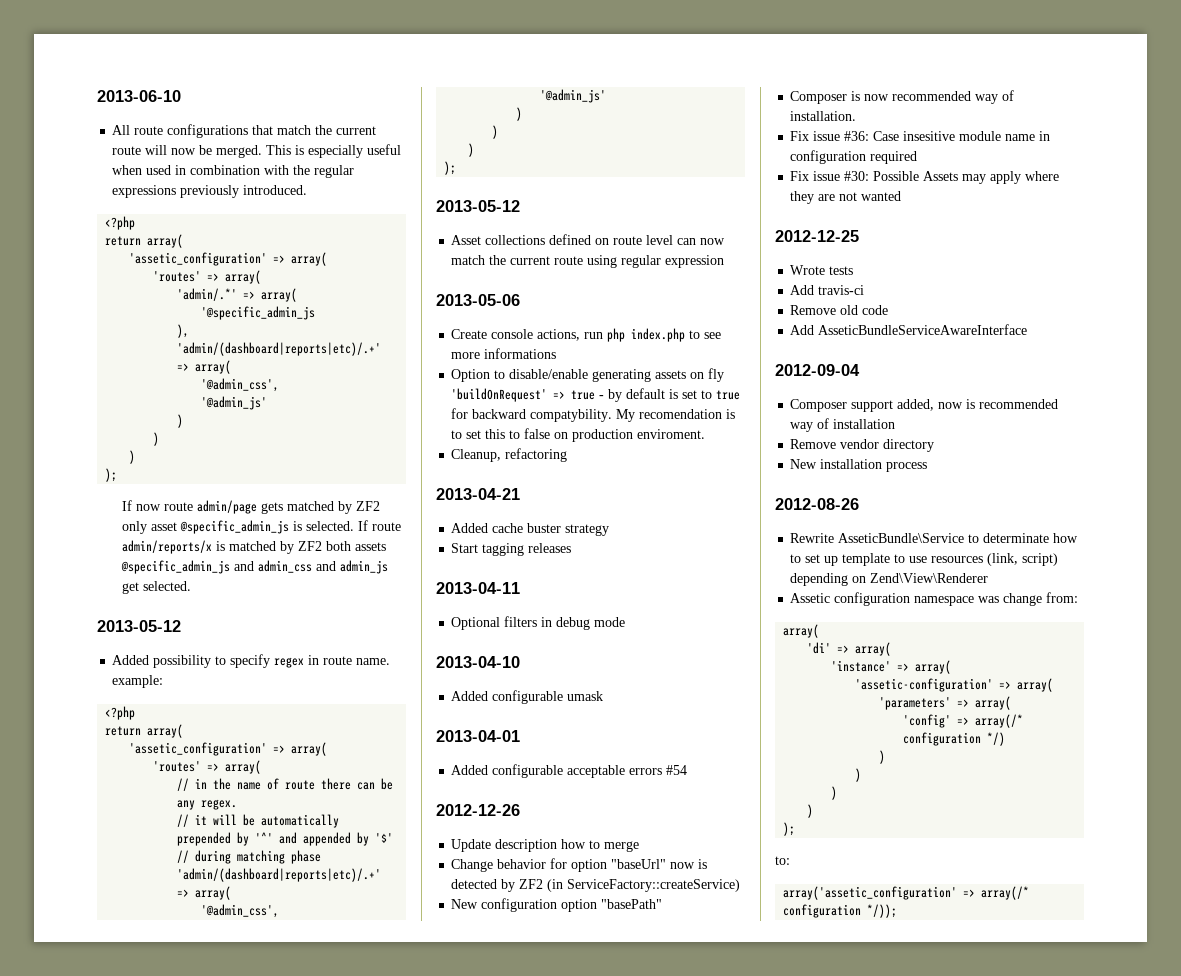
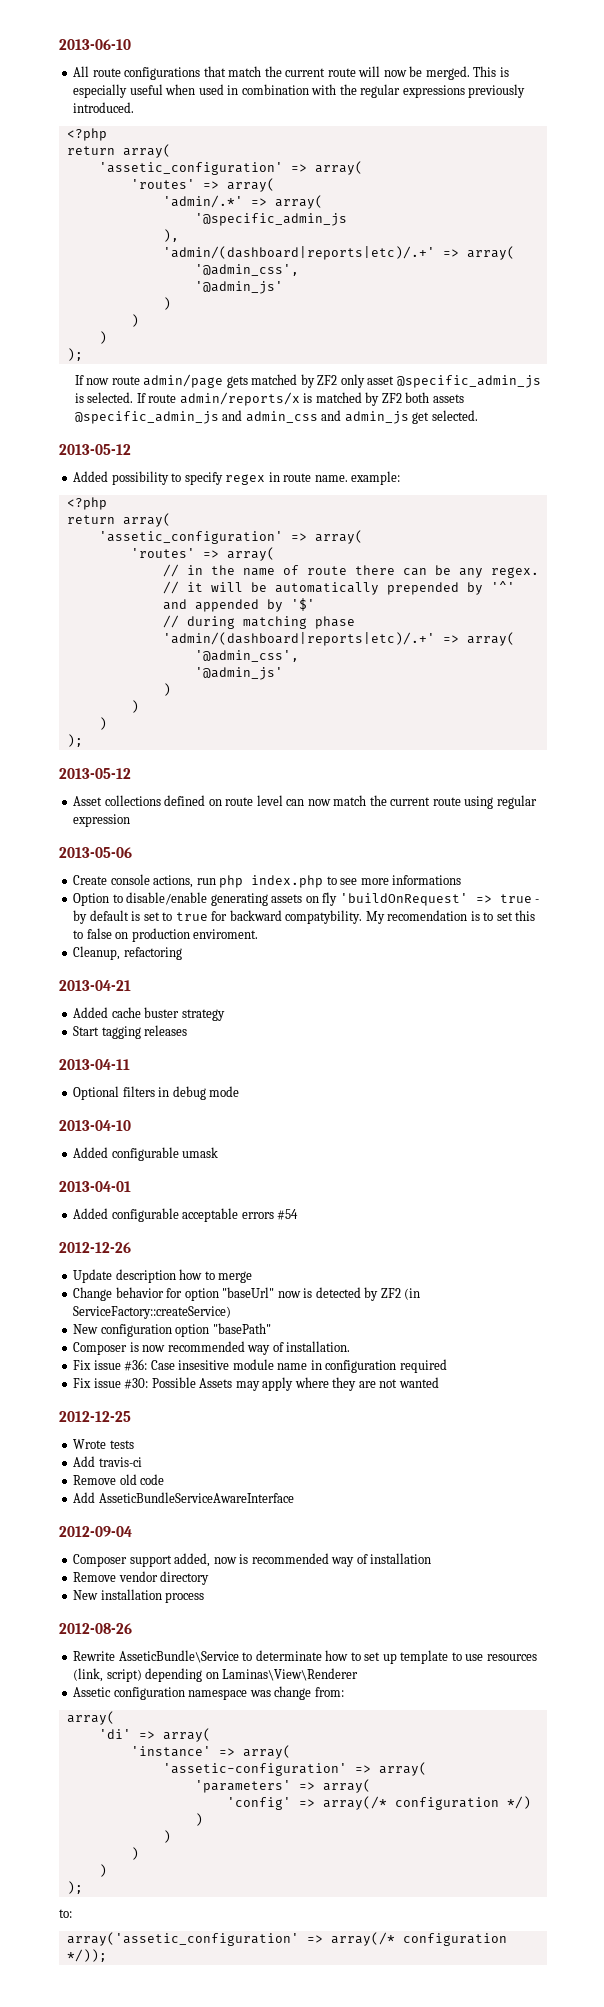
[870,573,989,583] Zend\View\Renderer -> [222,1668,359,1681] Laminas\View\Renderer

